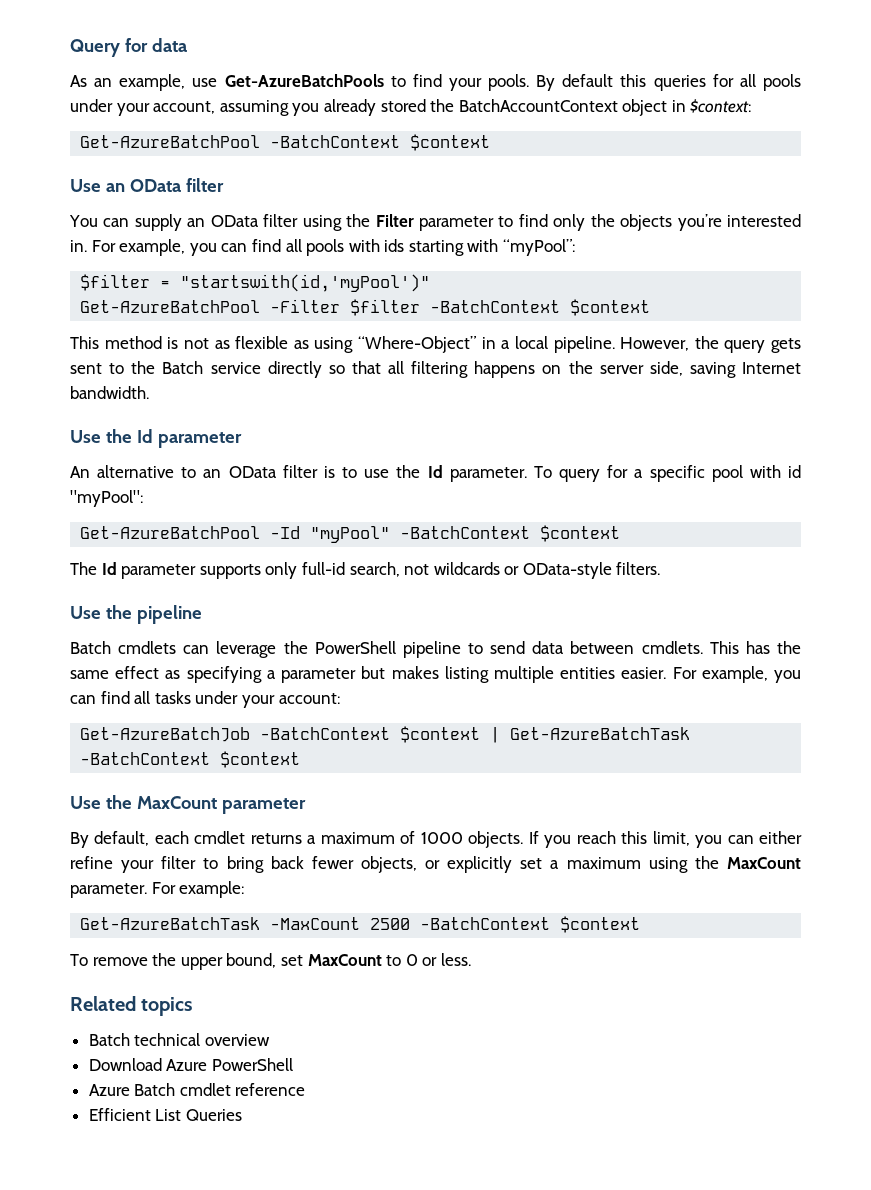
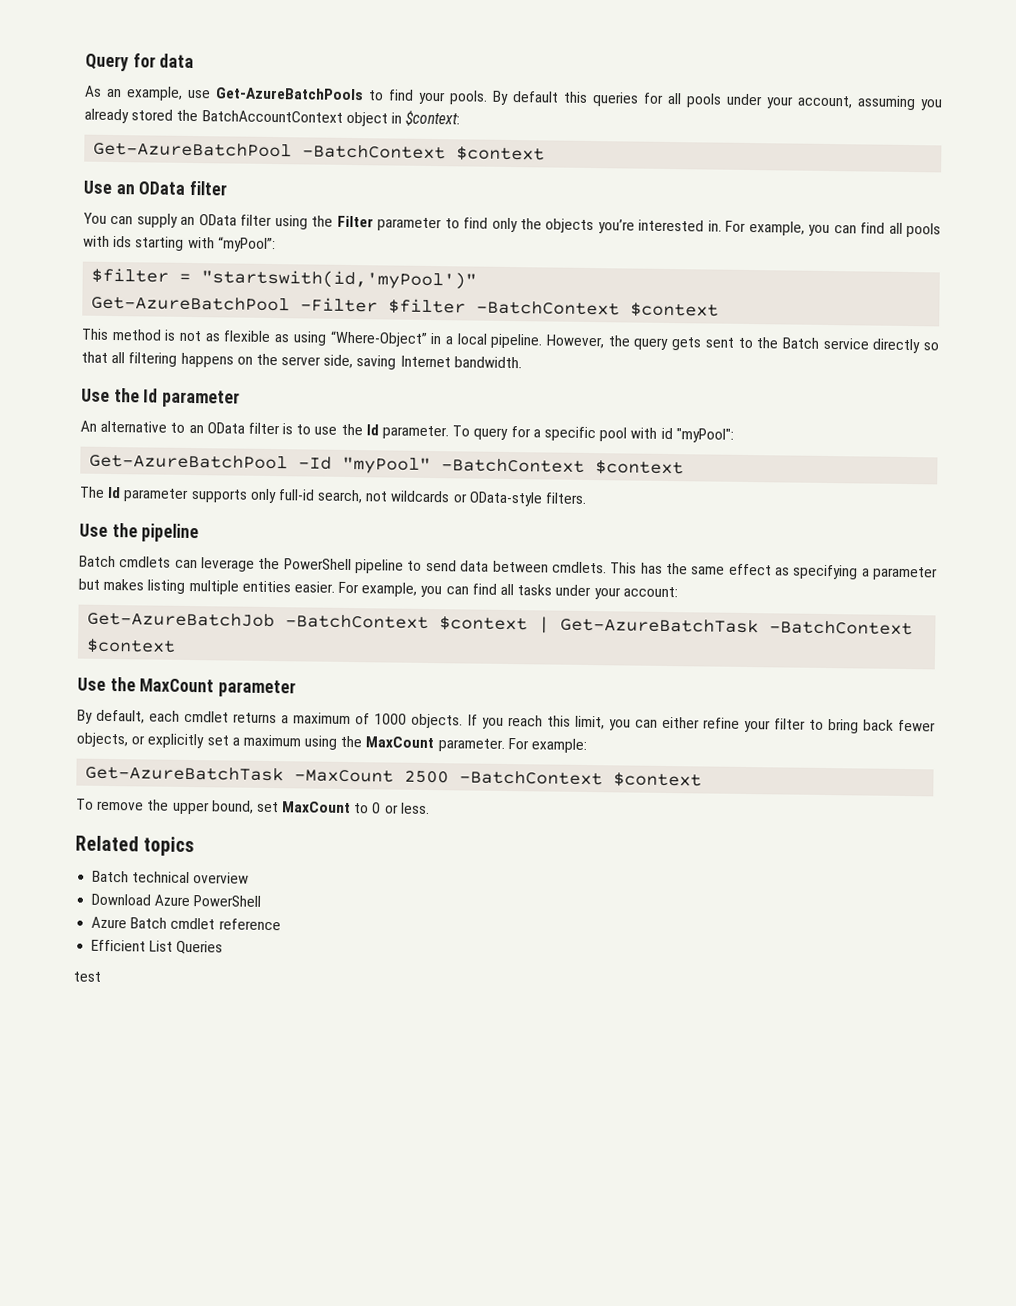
(242, 1115) none -> [73,971,101,982] // test

